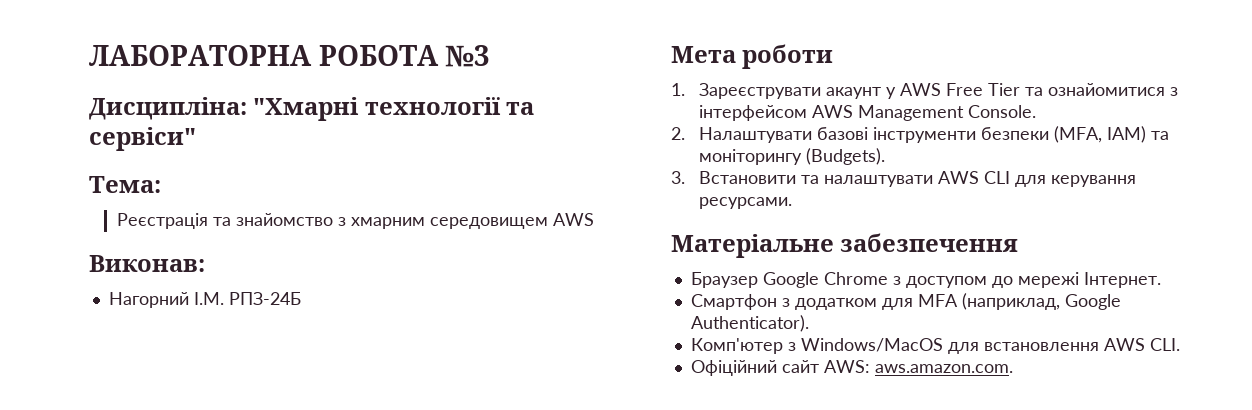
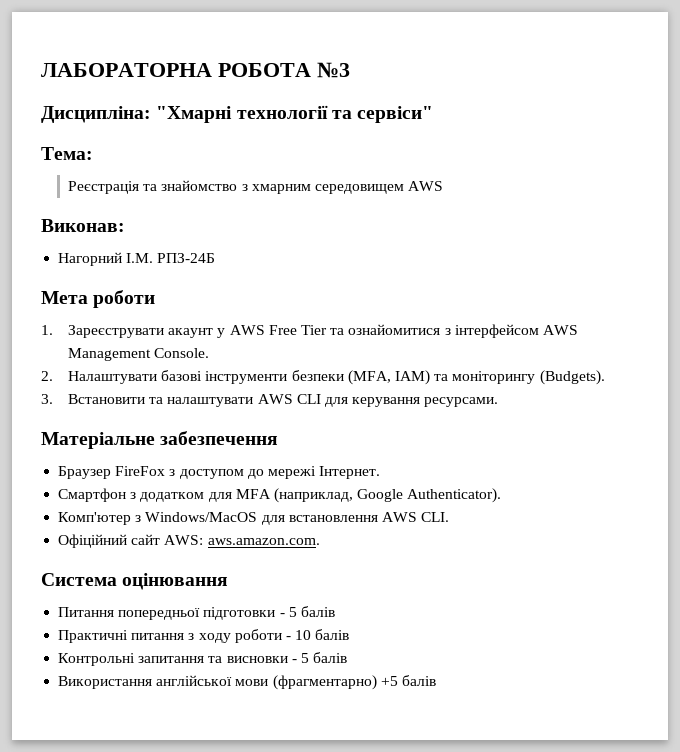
[762,272,888,288] Google Chrome -> [115,466,166,476] FireFox
(1013, 368) none -> [41,573,229,590] [58,606,335,620] [58,629,350,643] [58,652,348,666] [58,675,436,690] // Система оцінювання // Питання попередньої підготовки - 5 балів // Практичні питання з ходу роботи - 10 балів // Контрольні запитання та висновки - 5 балів // Використання англійської мови (фрагментарно) +5 балів

